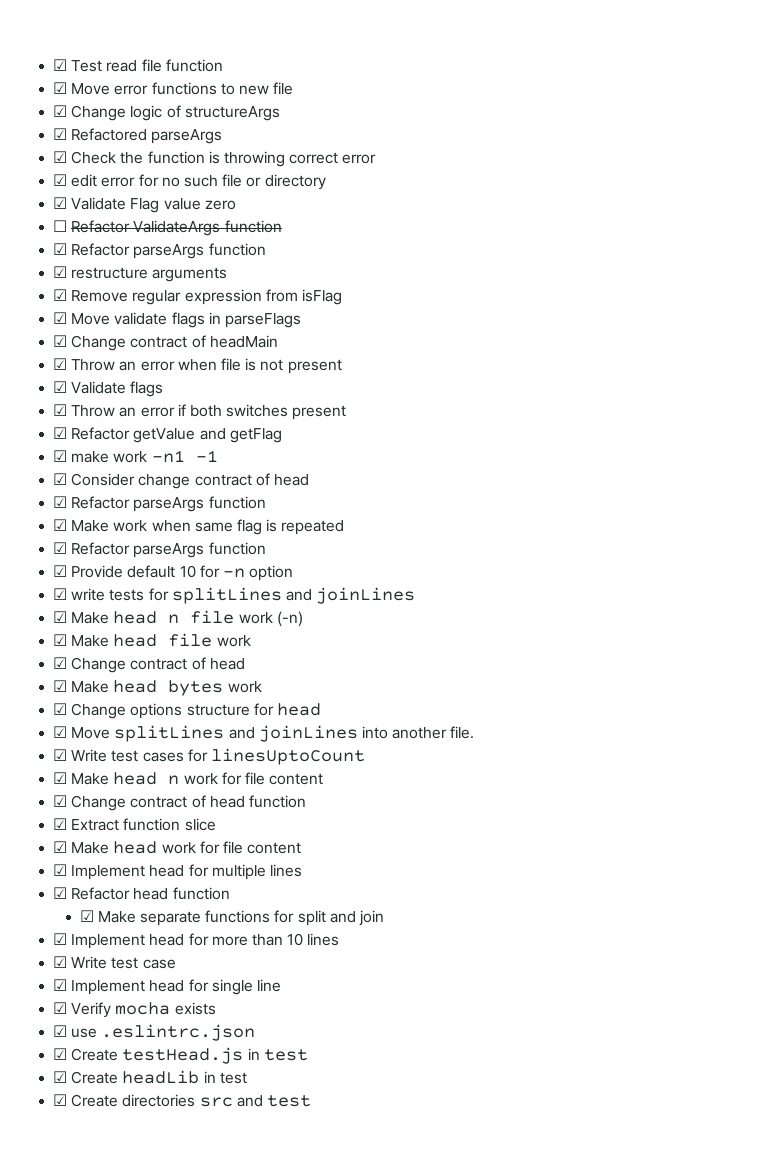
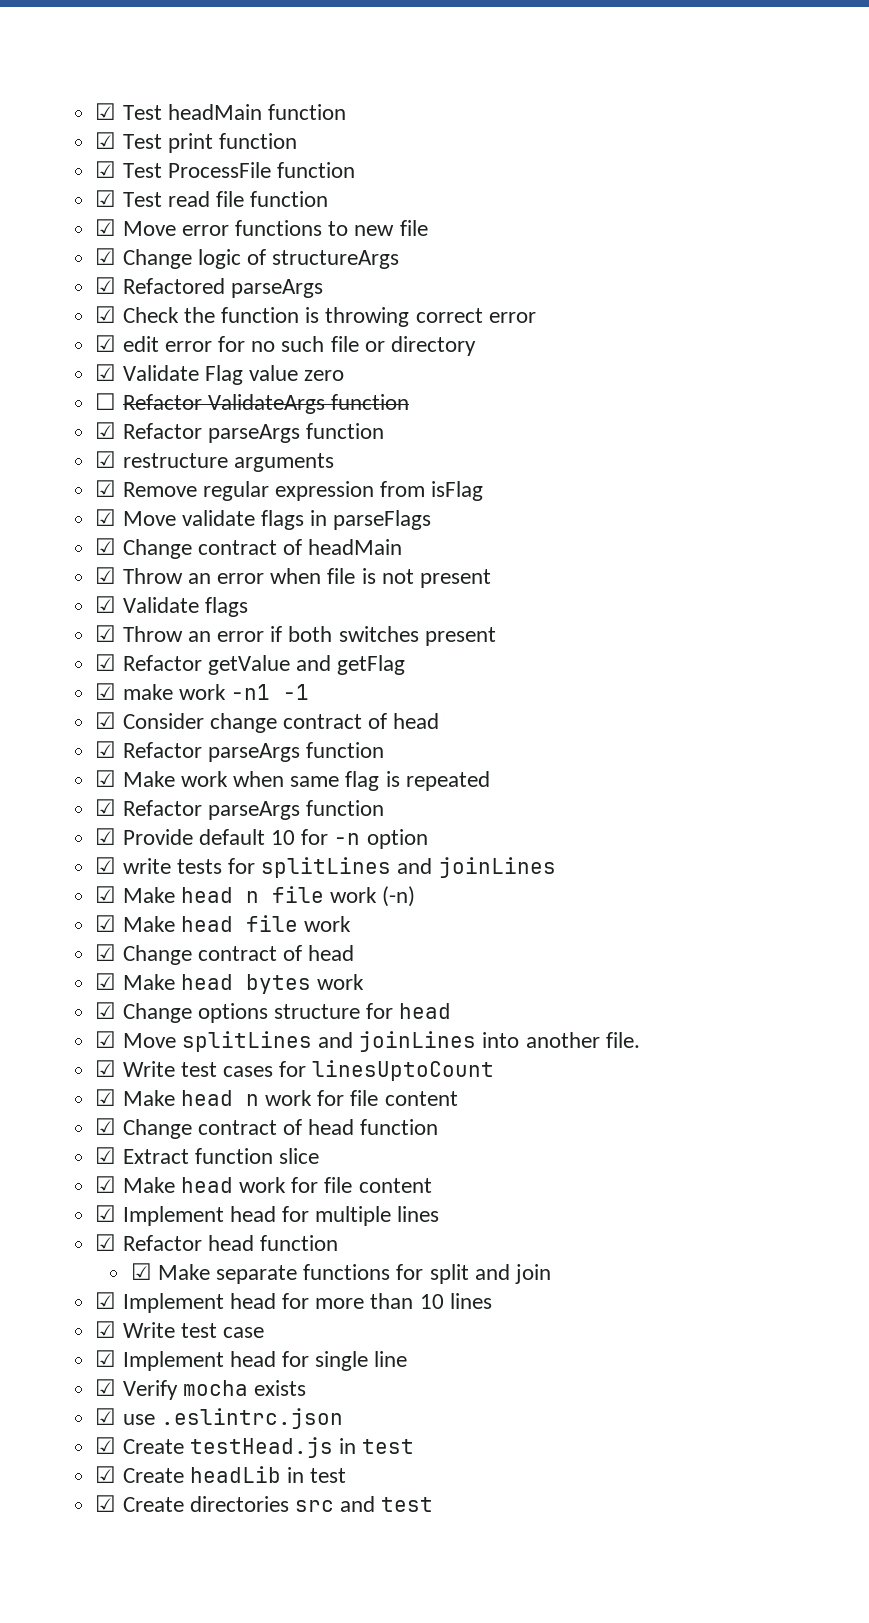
[53,59,103,72] ☑ Test -> [95,103,346,120] [95,132,297,153] [95,161,355,178] [95,190,162,207] ☑ Test headMain function // ☑ Test print function // ☑ Test ProcessFile function // ☑ Test

